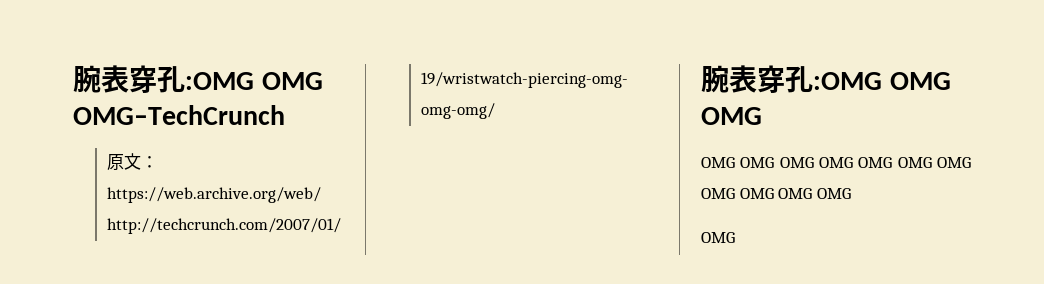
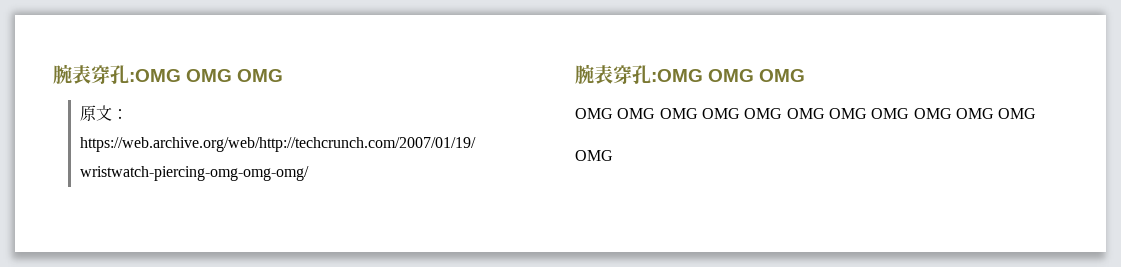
[73,65,323,93] [73,105,285,125] 腕表穿孔:OMG OMG OMG–TechCrunch -> [53,64,284,84] 腕表穿孔:OMG OMG OMG

